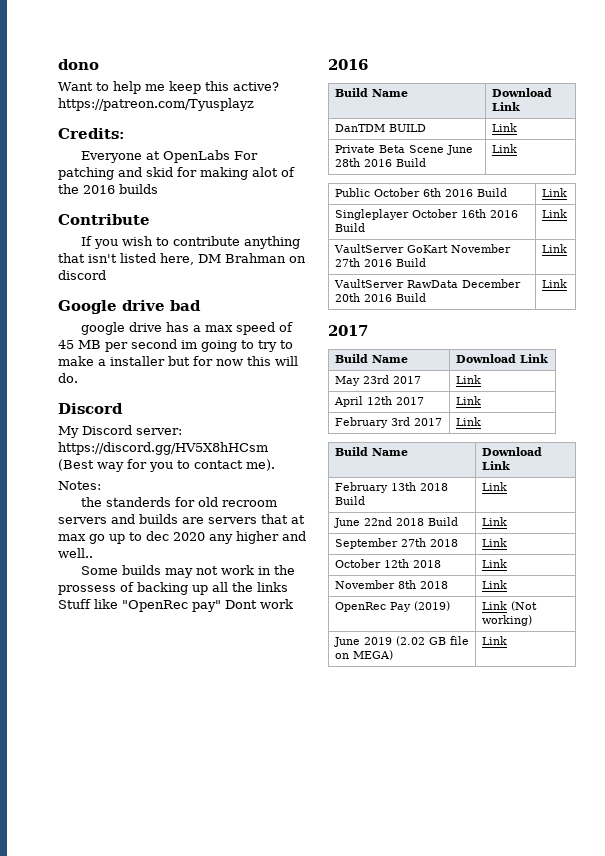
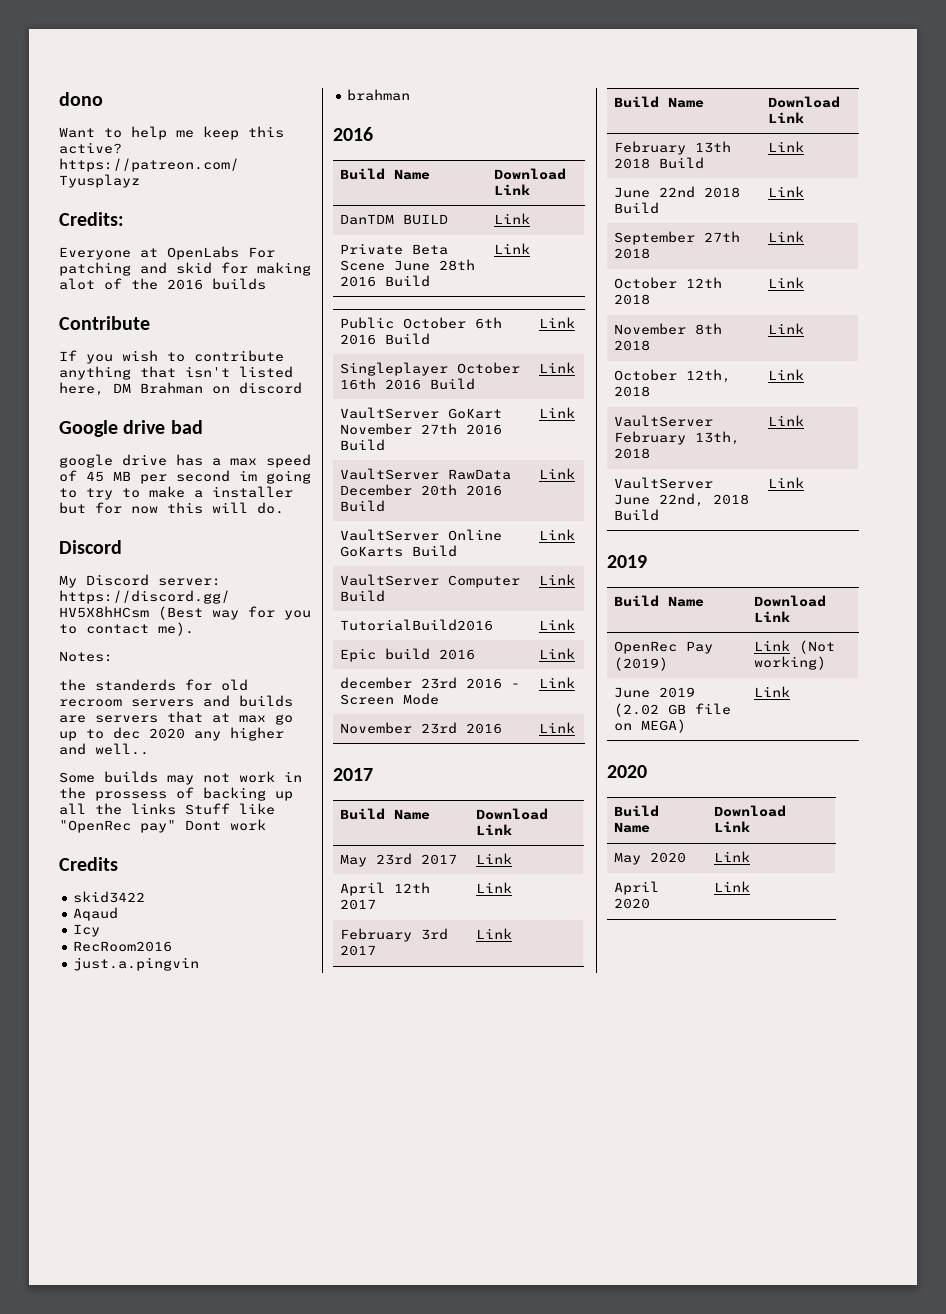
(293, 604) none -> [59,857,118,871] [73,891,146,903] [73,907,119,921] [73,924,101,937] [73,941,173,952] [73,957,200,971] [347,89,411,101] // Credits // skid3422 // Aqaud // Icy // RecRoom2016 // just.a.pingvin // brahman
(567, 283) none -> [340,529,503,541] [340,545,458,557] [539,529,576,540] [340,574,521,588] [340,590,386,602] [539,574,576,585] [340,619,494,631] [539,619,576,630] [340,648,476,662] [539,648,576,659] [340,677,521,689] [340,693,440,705] [539,677,576,688] [340,722,503,734] [539,722,576,733] // VaultServer Online GoKarts Build | Link // VaultServer Computer Build | Link // TutorialBuild2016 | Link // Epic build 2016 | Link // december 23rd 2016 - Screen Mode | Link // November 23rd 2016 | Link
(507, 584) none -> [614,369,732,383] [614,386,651,397] [768,369,805,380] [614,415,714,427] [614,431,741,445] [614,448,651,459] [768,415,805,426] [614,477,714,489] [614,493,750,507] [614,509,660,521] [768,477,805,488] [607,555,647,568] [614,595,705,607] [754,595,827,607] [754,611,791,622] // October 12th, 2018 | Link // VaultServer February 13th, 2018 | Link // VaultServer June 22nd, 2018 Build | Link // 2019 // Build Name | Download Link
(507, 640) none -> [607,765,647,778] [614,805,660,817] [614,822,651,833] [714,805,787,817] [714,821,751,832] [614,852,687,865] [714,851,751,862] [614,881,660,895] [614,898,651,909] [714,881,751,892] // 2020 // Build Name | Download Link // May 2020 | Link // April 2020 | Link

